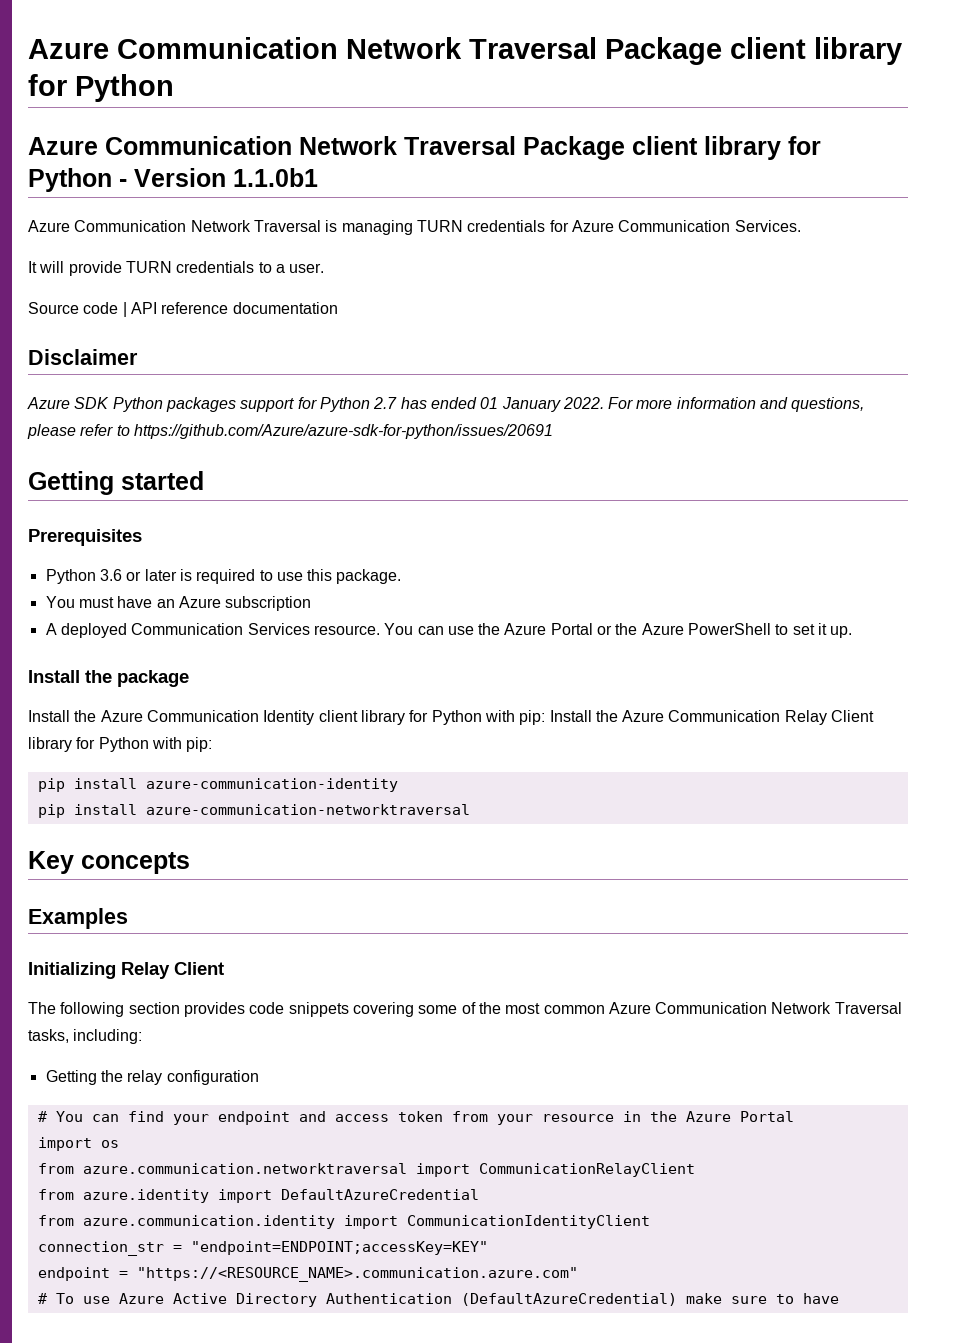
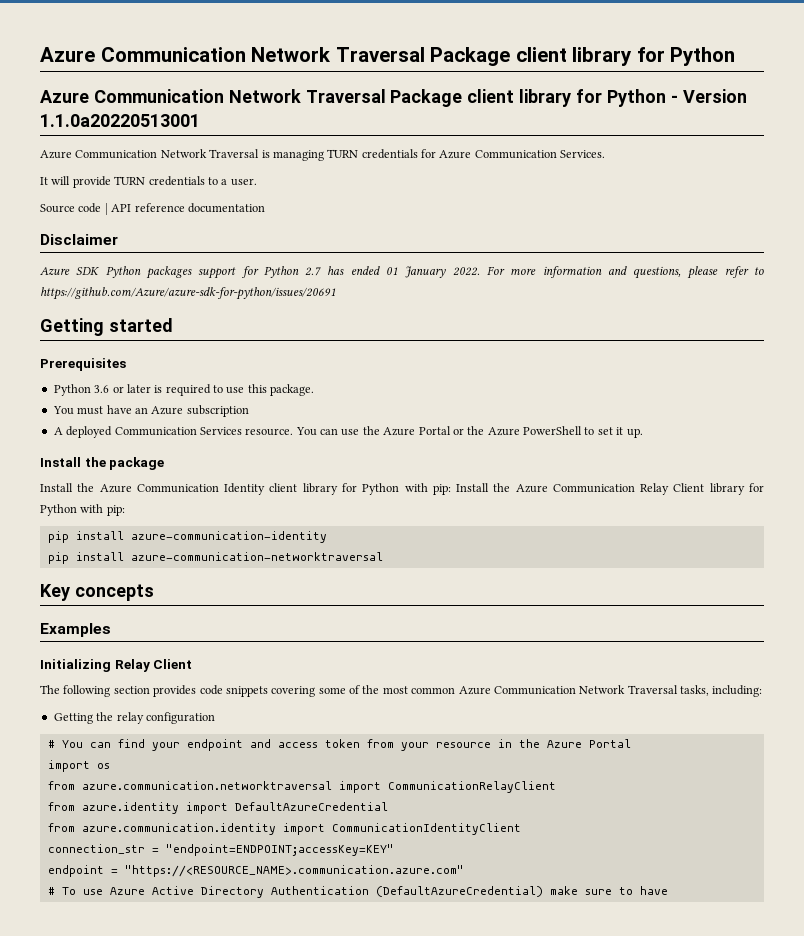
[233,168,318,187] 1.1.0b1 -> [40,114,200,127] 1.1.0a20220513001

